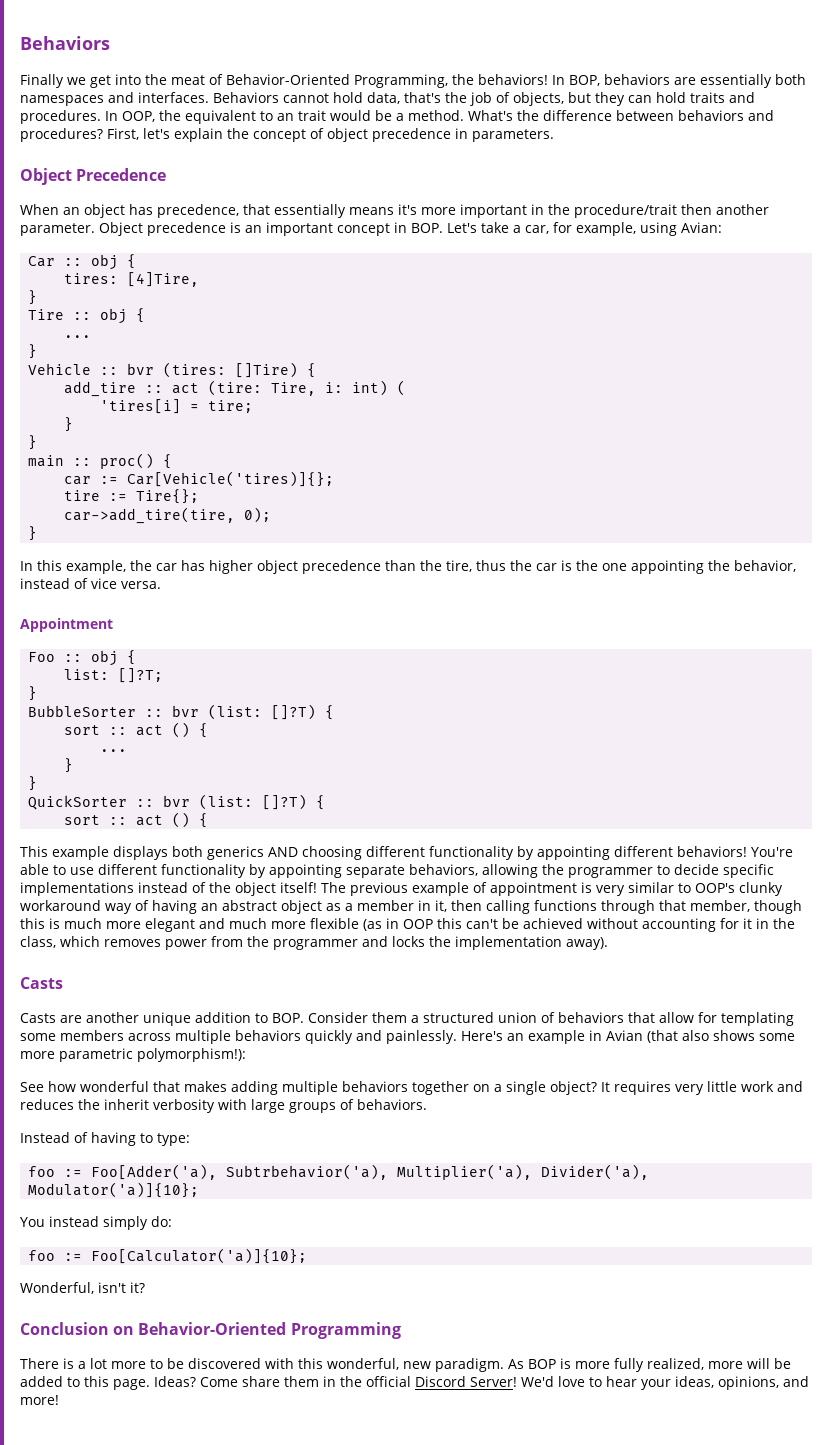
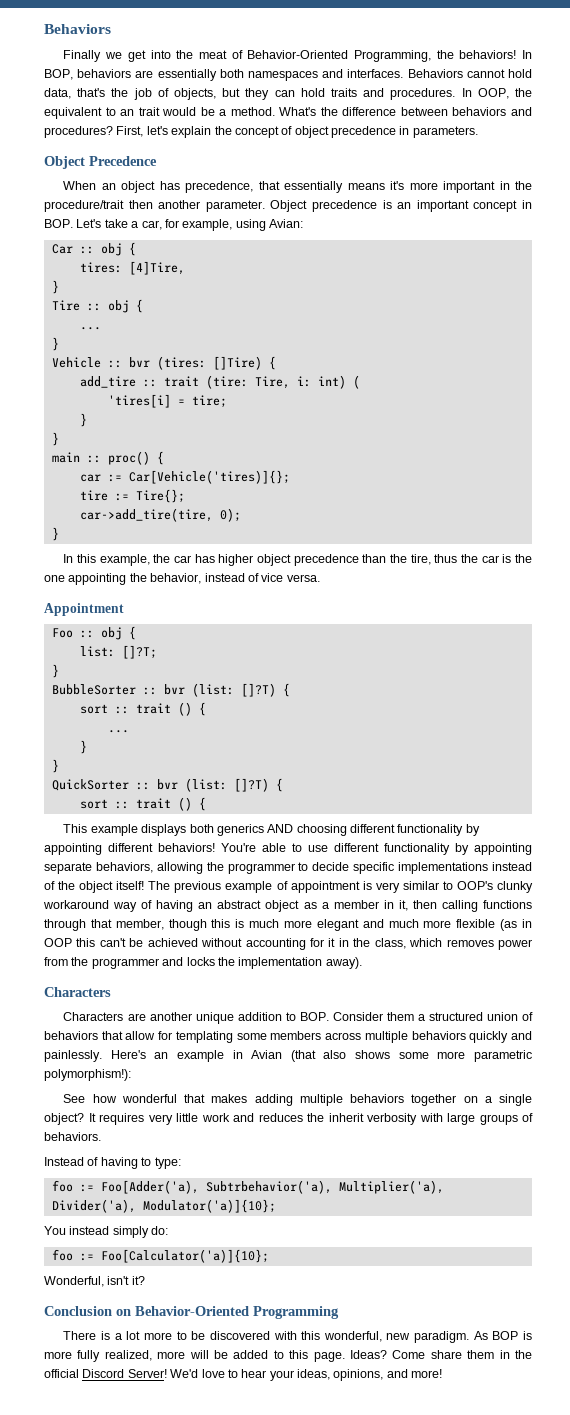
[172,383,200,394] act -> [163,376,199,387] trait
[136,725,164,736] act -> [135,703,171,714] trait
[136,815,164,826] act -> [135,798,171,809] trait
[20,977,63,989] [20,1013,56,1023] Casts // Casts -> [44,987,111,997] [63,1012,124,1021] Characters // Characters

